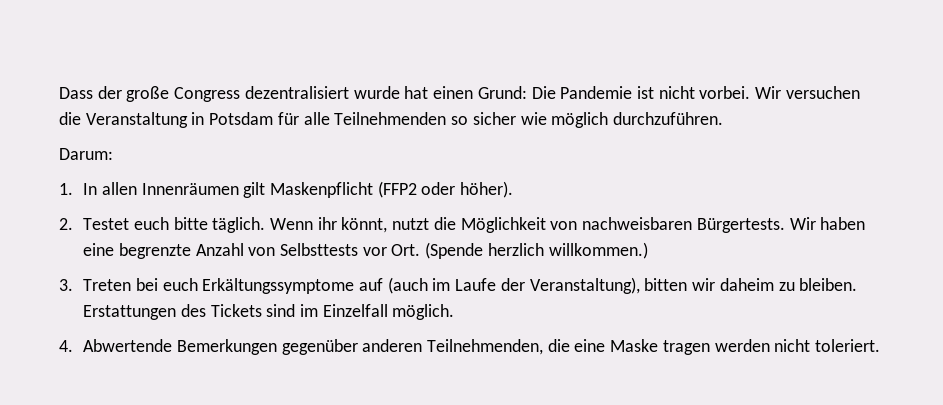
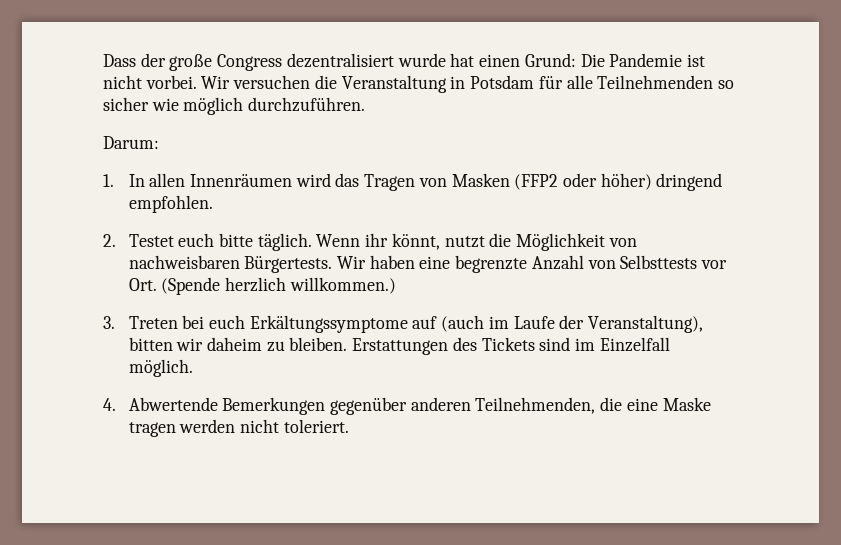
[243,181,514,198] gilt Maskenpflicht (FFP2 oder höher). -> [295,173,723,191] [128,195,213,213] wird das Tragen von Masken (FFP2 oder höher) dringend empfohlen.

